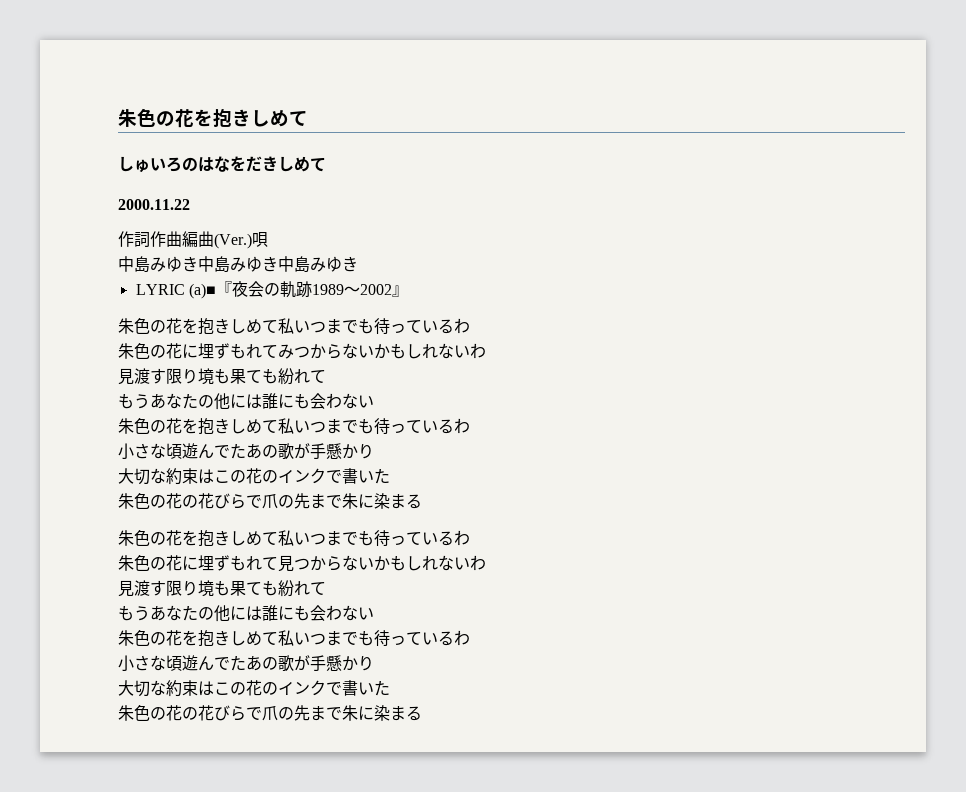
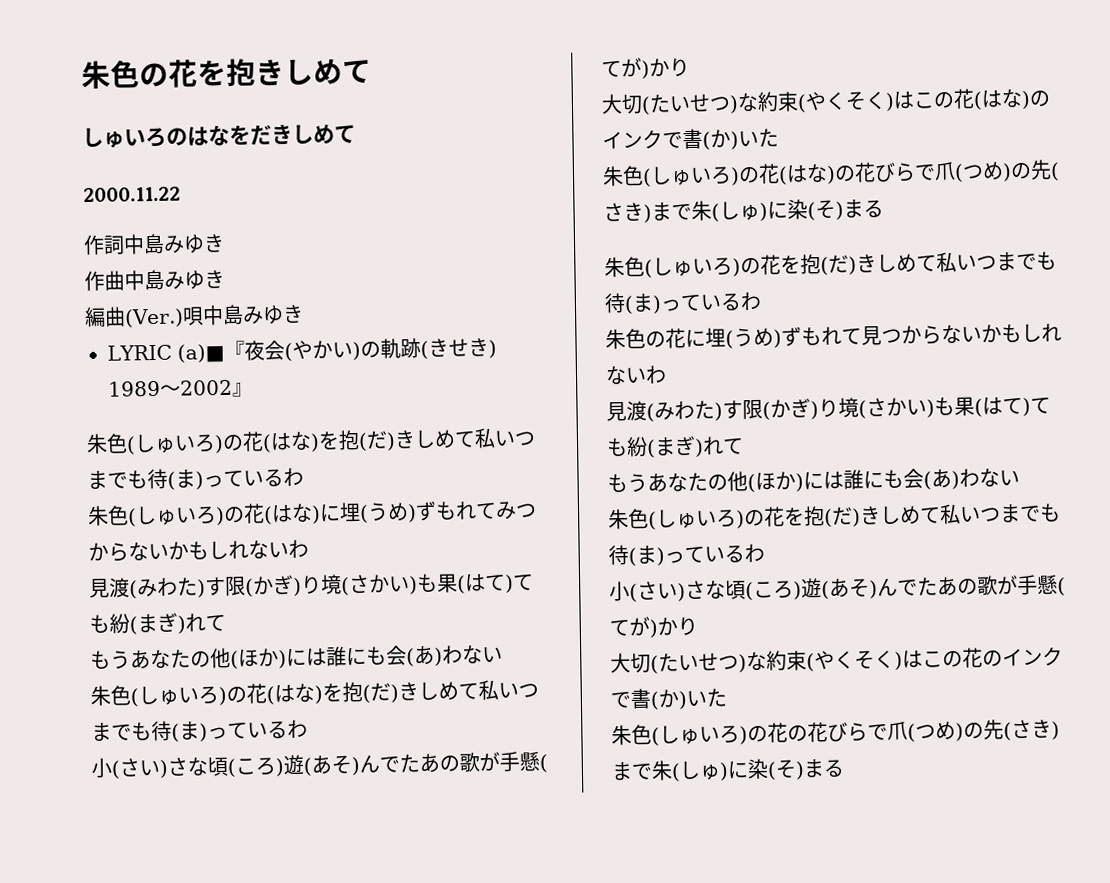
[150,231,268,249] [118,256,278,273] 作曲編曲(Ver.)唄 // 中島みゆき中島みゆき -> [123,233,225,255] [84,269,225,292] [84,306,204,328] 中島みゆき // 作曲中島みゆき // 編曲(Ver.)唄
[263,281,408,298] [118,318,470,335] [118,343,214,359] の軌跡1989～2002』 // 朱色の花を抱きしめて私いつまでも待っているわ // 朱色の花に埋 -> [283,337,497,362] [108,379,253,397] [86,427,536,455] [87,467,304,490] [87,501,417,527] (やかい)の軌跡(きせき) 1989～2002』 // 朱色(しゅいろ)の花(はな)を抱(だ)きしめて私いつまでも待(ま)っているわ // 朱色(しゅいろ)の花(はな)に埋(うめ)
[150,368,326,385] [118,393,374,410] [118,418,470,435] [118,443,374,460] [118,468,390,485] [118,493,422,509] [118,530,470,547] [118,555,214,571] す限り境も果ても紛れて // もうあなたの他には誰にも会わない // 朱色の花を抱きしめて私いつまでも待っているわ // 小さな頃遊んでたあの歌が手懸かり // 大切な約束はこの花のインクで書いた // 朱色の花の花びらで爪の先まで朱に染まる // 朱色の花を抱きしめて私いつまでも待っているわ // 朱色の花に埋 -> [129,573,534,599] [89,612,226,635] [90,645,503,670] [90,679,539,707] [91,719,308,742] [91,751,548,779] [601,57,690,79] [601,88,1051,115] [602,128,779,150] [602,159,1060,187] [603,199,884,223] [604,251,1057,278] [604,291,762,314] [605,327,782,350] (みわた)す限(かぎ)り境(さかい)も果(はて)ても紛(まぎ)れて // もうあなたの他(ほか)には誰にも会(あ)わない // 朱色(しゅいろ)の花(はな)を抱(だ)きしめて私いつまでも待(ま)っているわ // 小(さい)さな頃(ころ)遊(あそ)んでたあの歌が手懸(てが)かり // 大切(たいせつ)な約束(やくそく)はこの花(はな)のインクで書(か)いた // 朱色(しゅいろ)の花(はな)の花びらで爪(つめ)の先(さき)まで朱(しゅ)に染(そ)まる // 朱色(しゅいろ)の花を抱(だ)きしめて私いつまでも待(ま)っているわ // 朱色の花に埋(うめ)
[150,580,326,597] [118,605,374,622] [118,630,470,647] [118,655,374,672] [118,680,390,697] [118,705,390,721] す限り境も果ても紛れて // もうあなたの他には誰にも会わない // 朱色の花を抱きしめて私いつまでも待っているわ // 小さな頃遊んでたあの歌が手懸かり // 大切な約束はこの花のインクで書いた // 朱色の花の花びらで爪の先まで朱に染 -> [646,396,1051,422] [606,435,744,458] [607,468,1020,493] [608,503,1061,530] [608,543,765,566] [609,574,1066,602] [609,616,698,638] [610,646,1063,674] [610,688,727,710] [611,719,1060,746] [611,758,805,782] (みわた)す限(かぎ)り境(さかい)も果(はて)ても紛(まぎ)れて // もうあなたの他(ほか)には誰にも会(あ)わない // 朱色(しゅいろ)の花を抱(だ)きしめて私いつまでも待(ま)っているわ // 小(さい)さな頃(ころ)遊(あそ)んでたあの歌が手懸(てが)かり // 大切(たいせつ)な約束(やくそく)はこの花のインクで書(か)いた // 朱色(しゅいろ)の花の花びらで爪(つめ)の先(さき)まで朱(しゅ)に染(そ)

